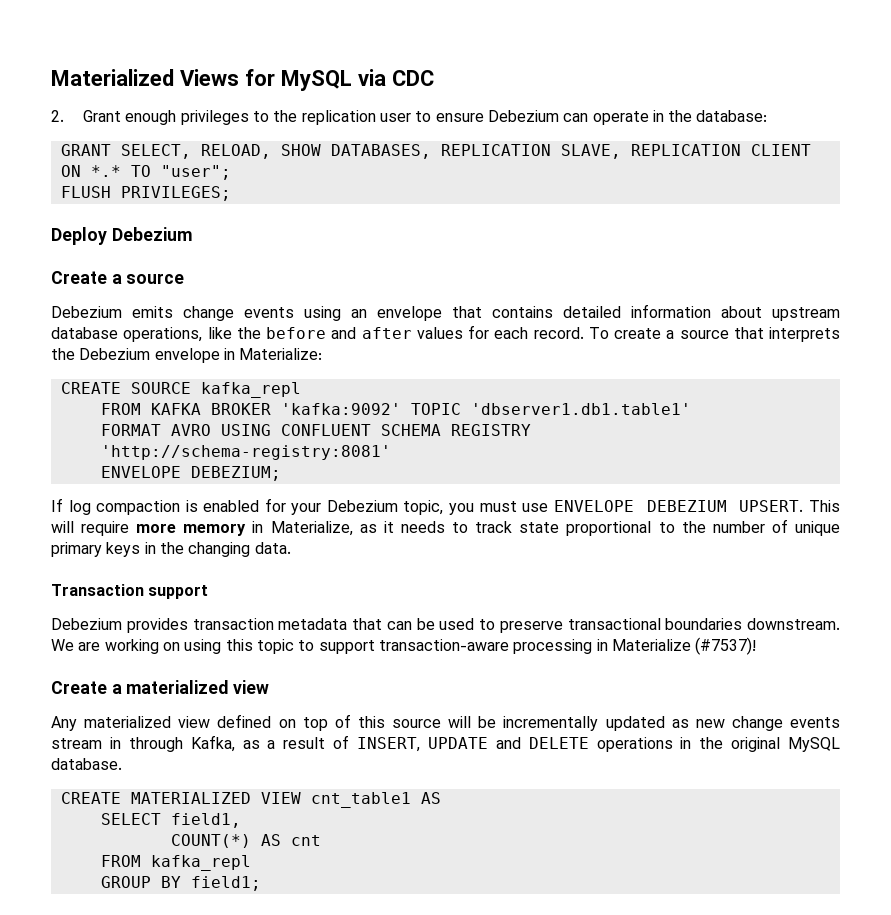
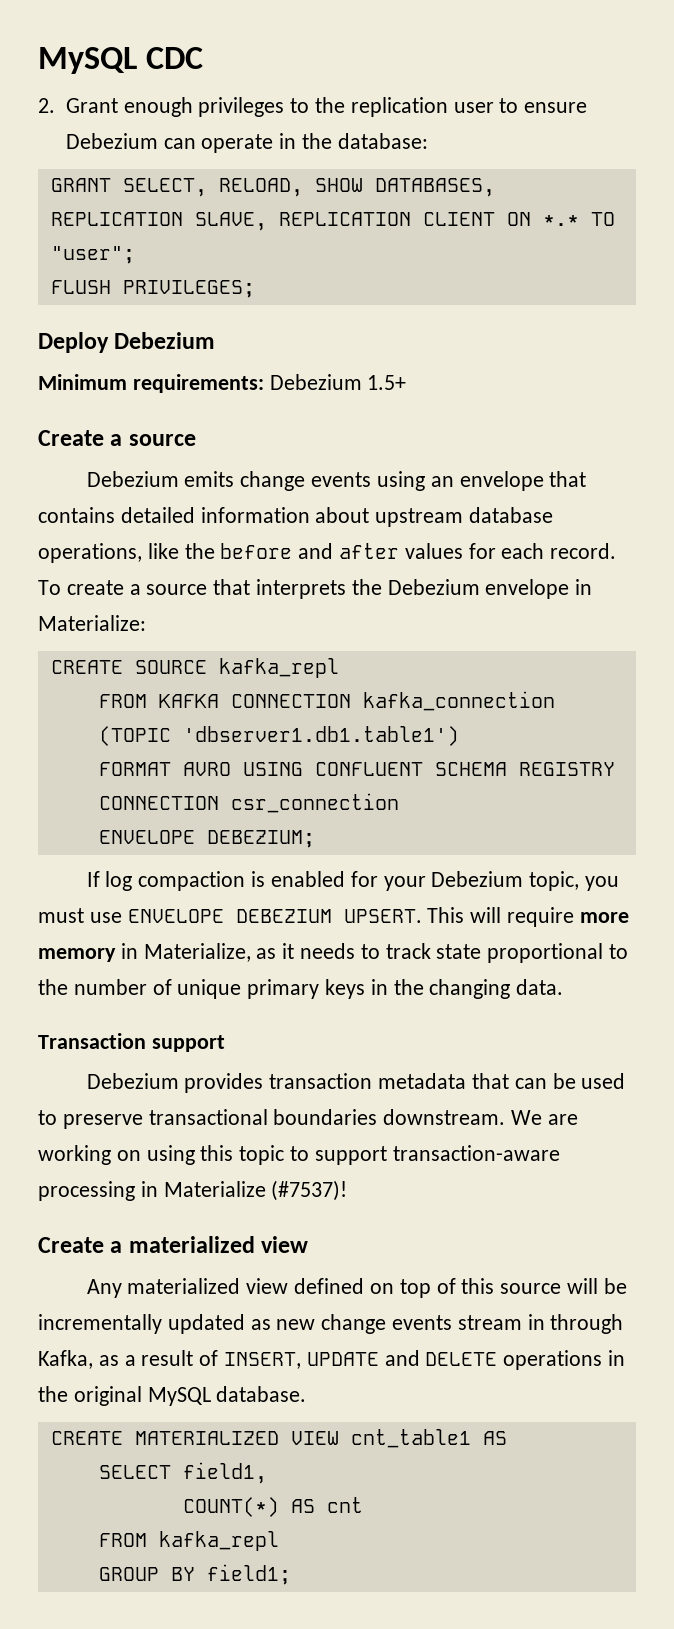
[51,69,386,91] Materialized Views for MySQL via -> [38,47,137,74] MySQL
(192, 234) none -> [38,374,407,393] // Minimum requirements: Debezium 1.5+
[210,403,691,415] BROKER 'kafka:9092' TOPIC 'dbserver1.db1.table1' -> [230,691,555,711] [98,726,459,746] CONNECTION kafka_connection (TOPIC 'dbserver1.db1.table1')
[100,445,391,460] 'http://schema-registry:8081' -> [98,793,399,813] CONNECTION csr_connection

